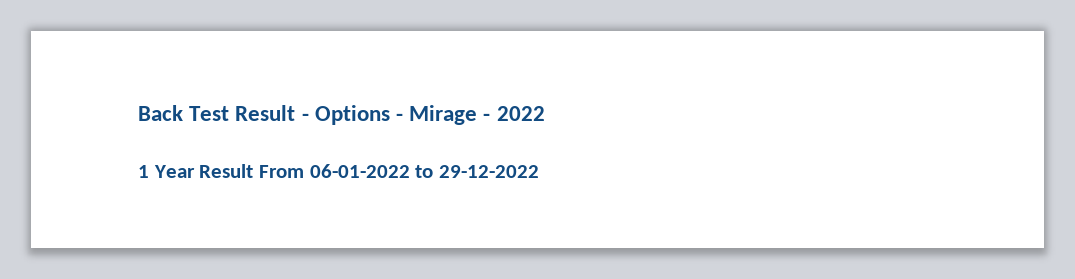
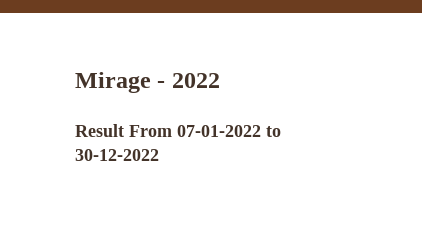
[138,105,545,125] [138,164,540,178] Back Test Result - Options - Mirage - 2022 // 1 Year Result From 06-01-2022 to 29-12-2022 -> [75,72,220,93] [75,124,281,137] [75,149,159,161] Mirage - 2022 // Result From 07-01-2022 to 30-12-2022

